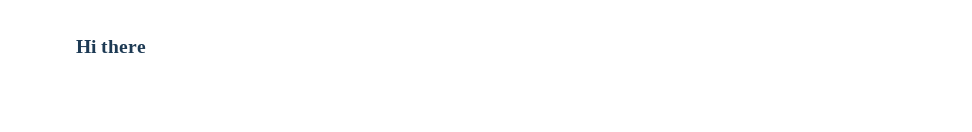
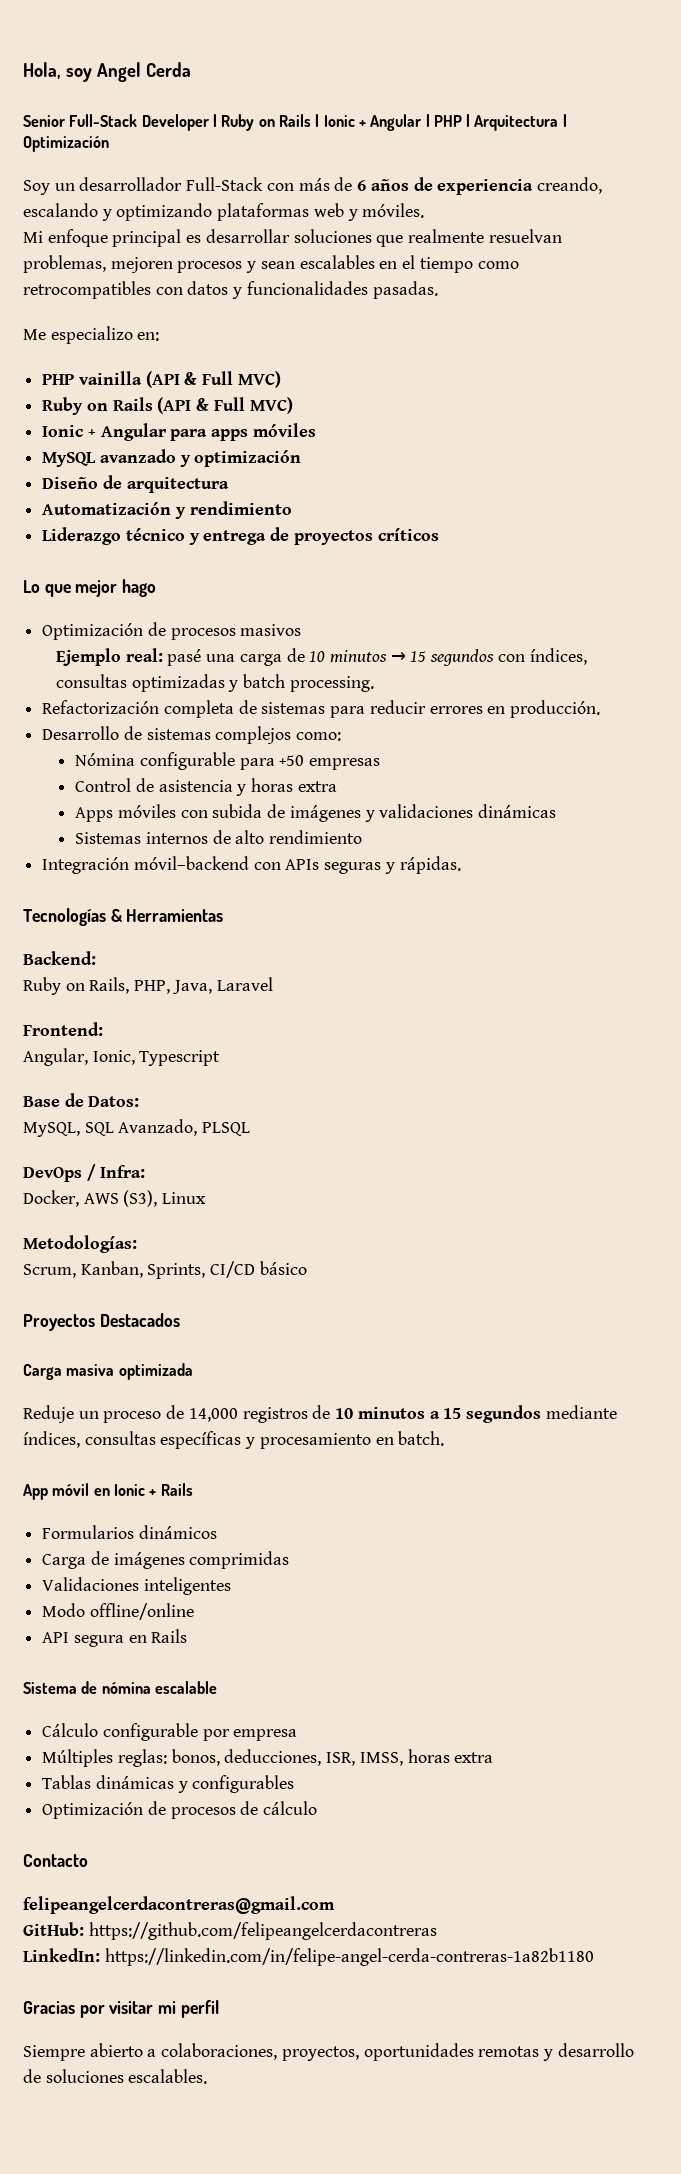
[76,40,147,53] Hi there -> [23,62,191,82] [23,114,567,131] [23,136,109,152] [23,177,602,195] [23,203,425,221] [23,229,562,247] [23,255,519,273] [23,281,438,299] [23,326,160,344] [42,371,281,388] [42,397,293,415] [42,423,316,441] [42,449,302,467] [42,475,229,493] [42,501,292,519] [42,527,439,545] [23,579,157,597] [42,622,302,640] [55,648,587,666] [55,674,374,692] [42,700,601,718] [42,726,342,744] [75,752,381,770] [75,778,337,796] [75,804,556,822] [75,830,363,844] [42,856,461,874] [23,908,224,926] [23,951,96,965] [23,977,273,995] [23,1022,103,1036] [23,1048,221,1066] [23,1093,140,1107] [23,1119,251,1137] [23,1164,146,1182] [23,1190,207,1207] [23,1235,137,1253] [23,1261,307,1279] [23,1313,180,1331] [23,1363,193,1380] [23,1405,617,1423] [23,1431,445,1449] [23,1483,193,1500] [42,1525,217,1539] [42,1551,290,1569] [42,1577,231,1595] [42,1603,194,1620] [42,1629,188,1647] [23,1681,217,1694] [42,1723,298,1741] [42,1749,494,1767] [42,1775,295,1793] [42,1801,318,1819] [23,1854,88,1867] [23,1896,335,1914] [23,1922,437,1940] [23,1948,594,1966] [23,2000,219,2018] [23,2043,634,2061] [23,2069,208,2084] Hola, soy Angel Cerda // Senior Full-Stack Developer | Ruby on Rails | Ionic + Angular | PHP | Arquitectura | Optimización // Soy un desarrollador Full-Stack con más de 6 años de experiencia creando, escalando y optimizando plataformas web y móviles. // Mi enfoque principal es desarrollar soluciones que realmente resuelvan problemas, mejoren procesos y sean escalables en el tiempo como retrocompatibles con datos y funcionalidades pasadas. // Me especializo en: // PHP vainilla (API & Full MVC) // Ruby on Rails (API & Full MVC) // Ionic + Angular para apps móviles // MySQL avanzado y optimización // Diseño de arquitectura // Automatización y rendimiento // Liderazgo técnico y entrega de proyectos críticos // Lo que mejor hago // Optimización de procesos masivos // Ejemplo real: pasé una carga de 10 minutos → 15 segundos con índices, consultas optimizadas y batch processing. // Refactorización completa de sistemas para reducir errores en producción. // Desarrollo de sistemas complejos como: // Nómina configurable para +50 empresas // Control de asistencia y horas extra // Apps móviles con subida de imágenes y validaciones dinámicas // Sistemas internos de alto rendimiento // Integración móvil–backend con APIs seguras y rápidas. // Tecnologías & Herramientas // Backend: // Ruby on Rails, PHP, Java, Laravel // Frontend: // Angular, Ionic, Typescript // Base de Datos: // MySQL, SQL Avanzado, PLSQL // DevOps / Infra: // Docker, AWS (S3), Linux // Metodologías: // Scrum, Kanban, Sprints, CI/CD básico // Proyectos Destacados // Carga masiva optimizada // Reduje un proceso de 14,000 registros de 10 minutos a 15 segundos mediante índices, consultas específicas y procesamiento en batch. // App móvil en Ionic + Rails // Formularios dinámicos // Carga de imágenes comprimidas // Validaciones inteligentes // Modo offline/online // API segura en Rails // Sistema de nómina escalable // Cálculo configurable por empresa // Múltiples reglas: bonos, deducciones, ISR, IMSS, horas extra // Tablas dinámicas y configurables // Optimización de procesos de cálculo // Contacto // felipeangelcerdacontreras@gmail.com // GitHub: https://github.com/felipeangelcerdacontreras // LinkedIn: https://linkedin.com/in/felipe-angel-cerda-contreras-1a82b1180 // Gracias por visitar mi perfil // Siempre abierto a colaboraciones, proyectos, oportunidades remotas y desarrollo de soluciones escalables.

